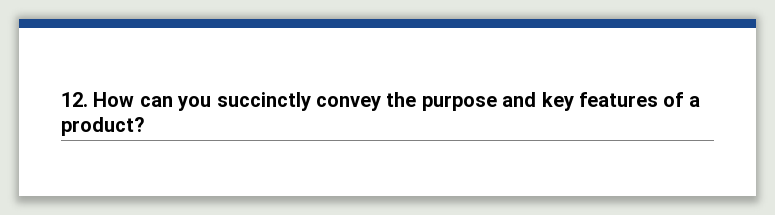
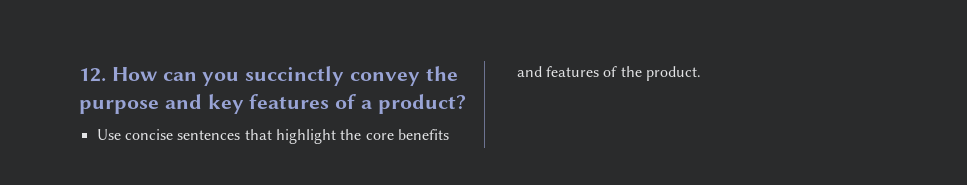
(145, 126) none -> [96,129,449,144] [516,66,701,81] // Use concise sentences that highlight the core benefits and features of the product.

